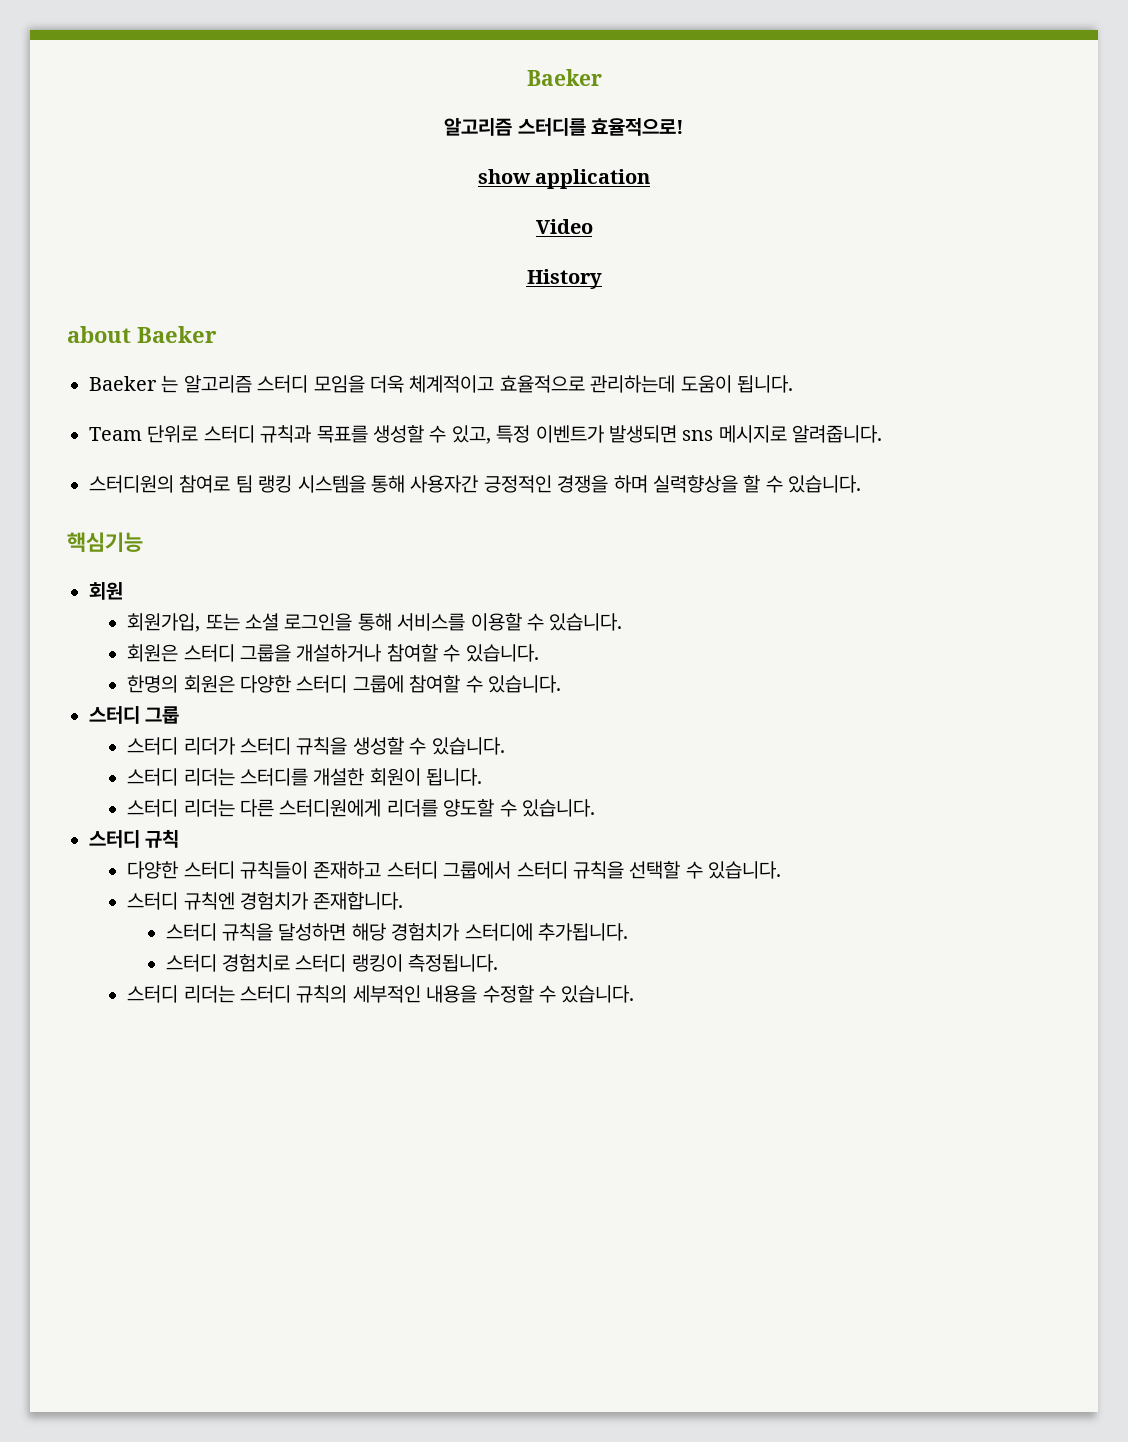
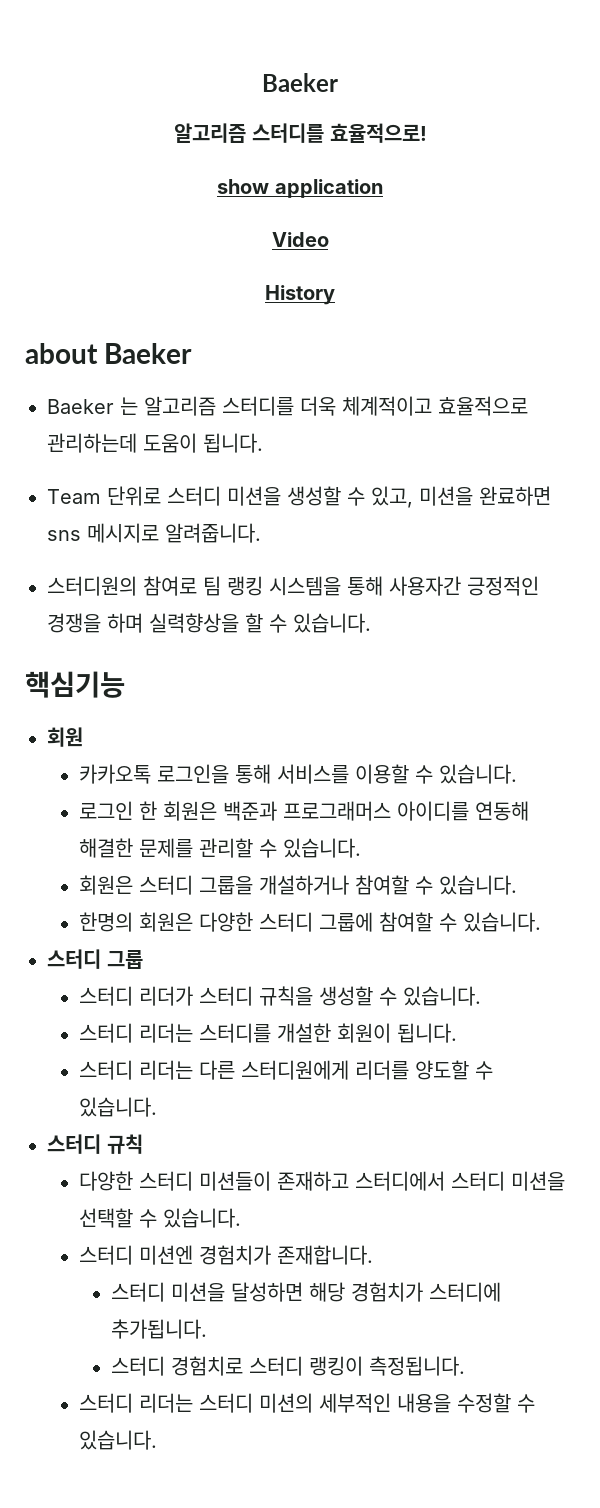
[257,375,365,393] 스터디 모임을 -> [222,396,294,416] 스터디를
[260,425,368,443] 규칙과 목표를 -> [227,486,281,506] 미션을
[496,425,677,443] 특정 이벤트가 발생되면 -> [419,486,551,506] 미션을 완료하면
[127,613,280,632] 회원가입, 또는 소셜 -> [79,764,152,784] 카카오톡
(623, 622) none -> [79,801,530,821] [79,838,362,858] // 로그인 한 회원은 백준과 프로그래머스 아이디를 연동해 해결한 문제를 관리할 수 있습니다.
[240,861,625,879] 규칙들이 존재하고 스터디 그룹에서 스터디 규칙을 -> [199,1171,566,1191] 미션들이 존재하고 스터디에서 스터디 미션을
[183,892,235,910] 규칙엔 -> [139,1245,194,1265] 미션엔
[221,923,273,941] 규칙을 -> [171,1282,226,1302] 미션을
[296,985,348,1003] 규칙의 -> [259,1393,314,1413] 미션의

